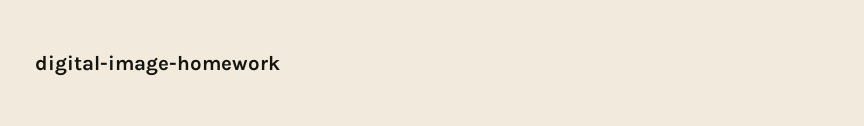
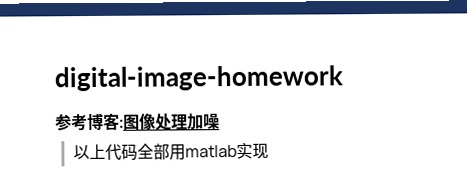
(280, 65) none -> [55,112,220,132] [72,142,269,161] // 参考博客:图像处理加噪 // 以上代码全部用matlab实现

